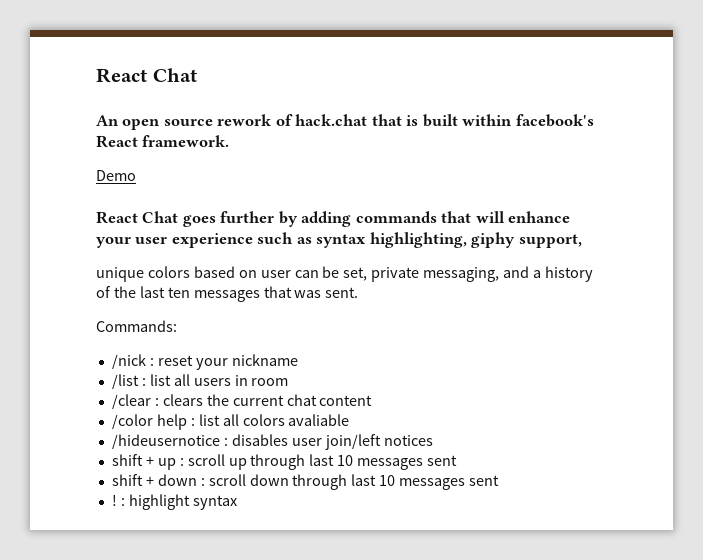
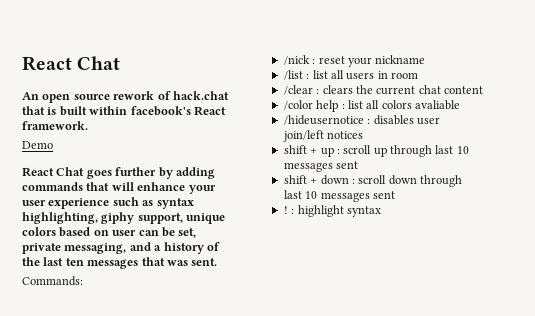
(582, 241) // -> (183, 218) none

